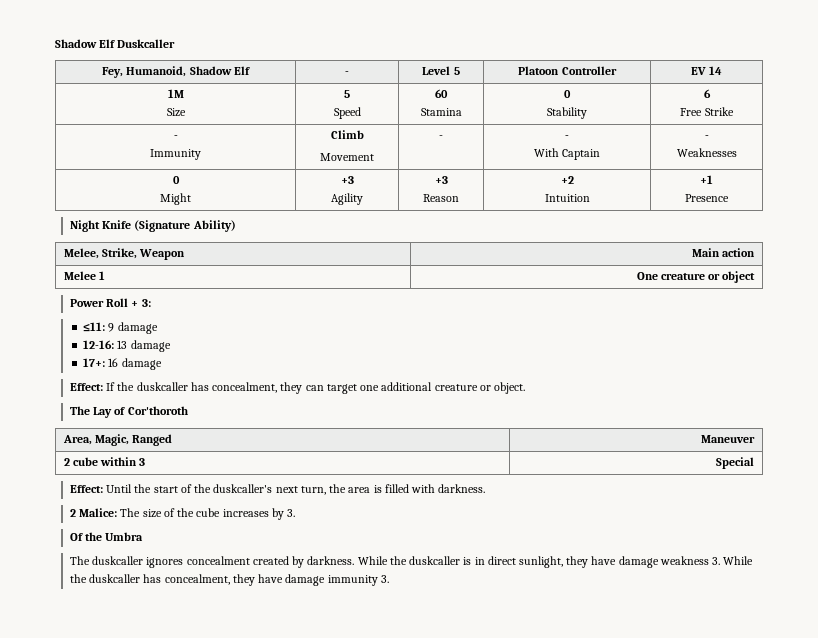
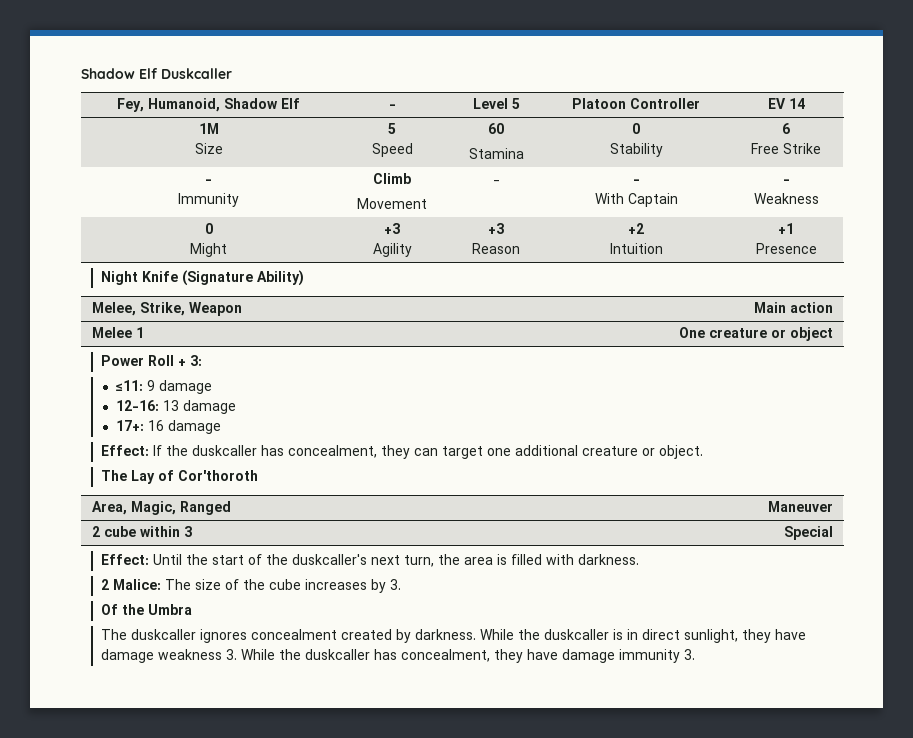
[676,148,737,157] Weaknesses -> [753,193,819,204] Weakness

